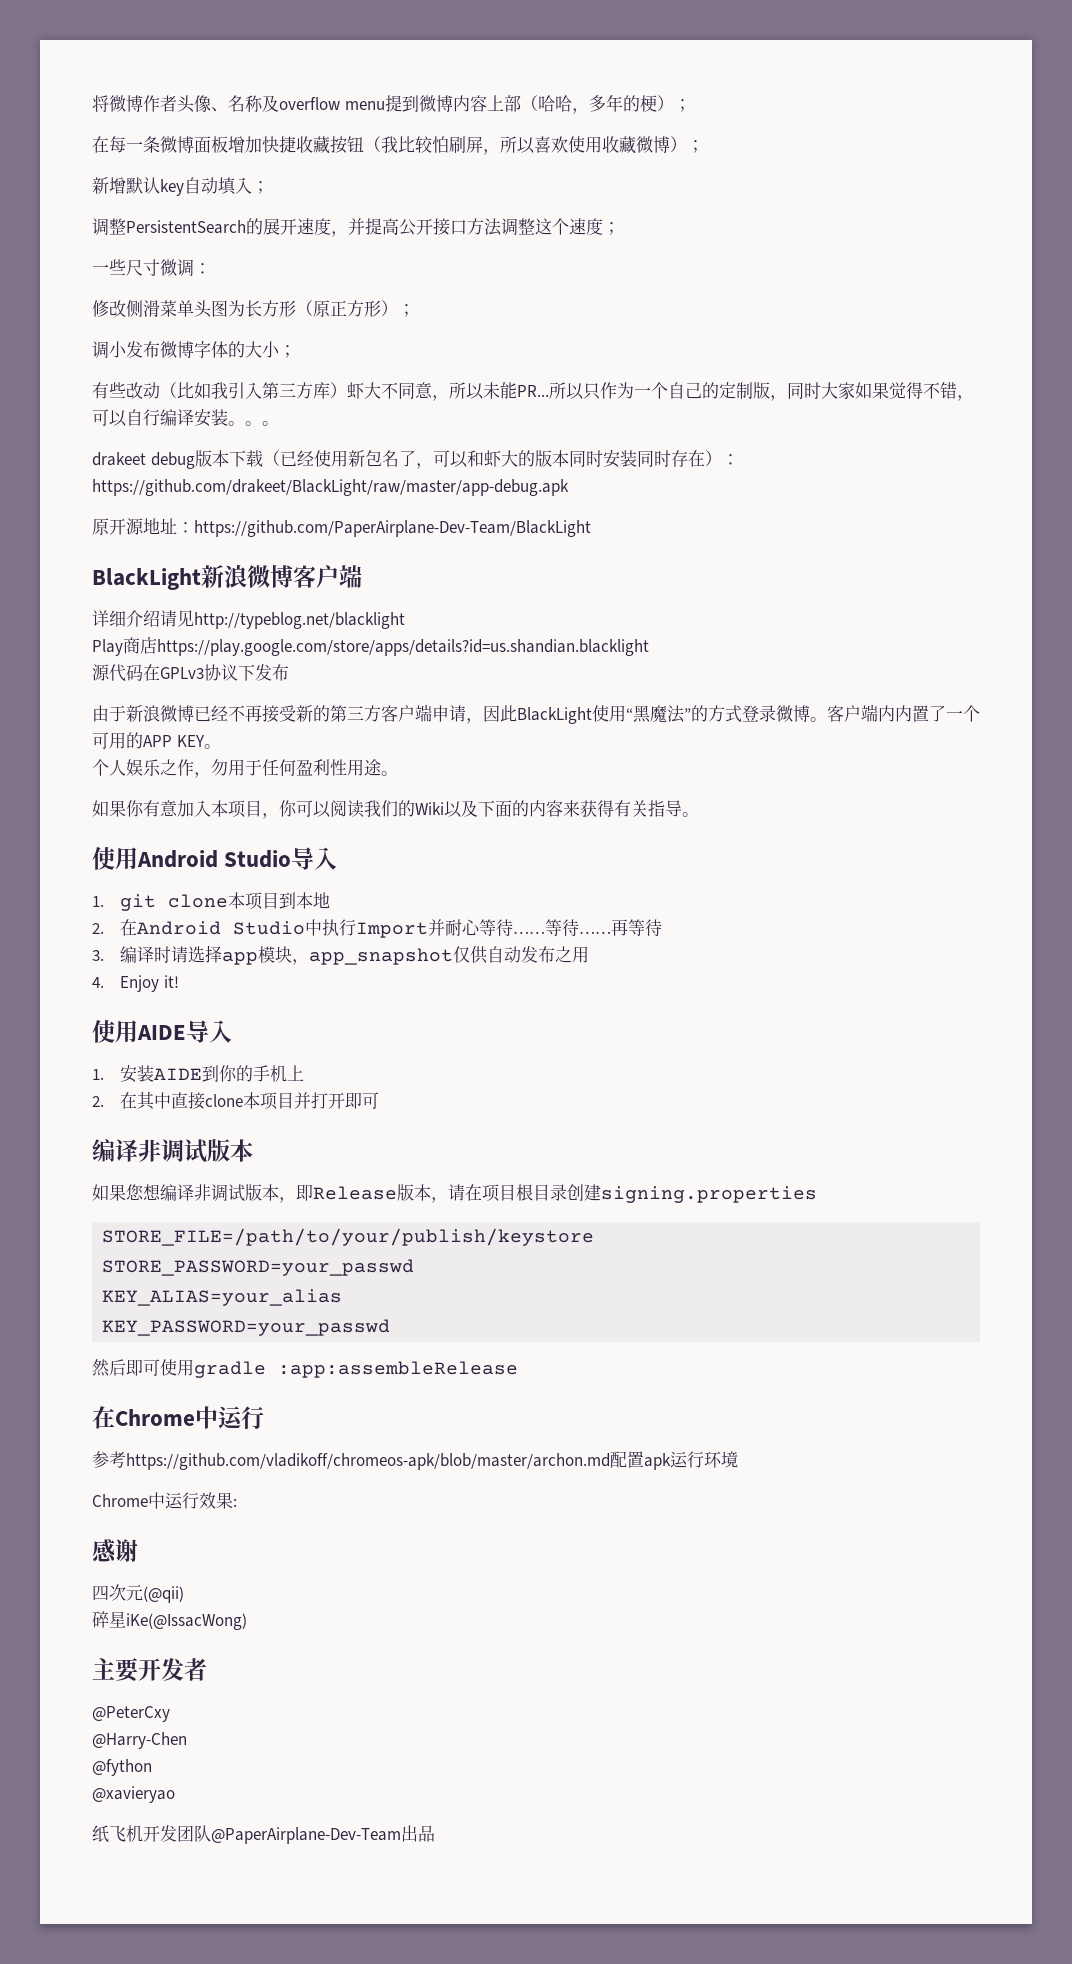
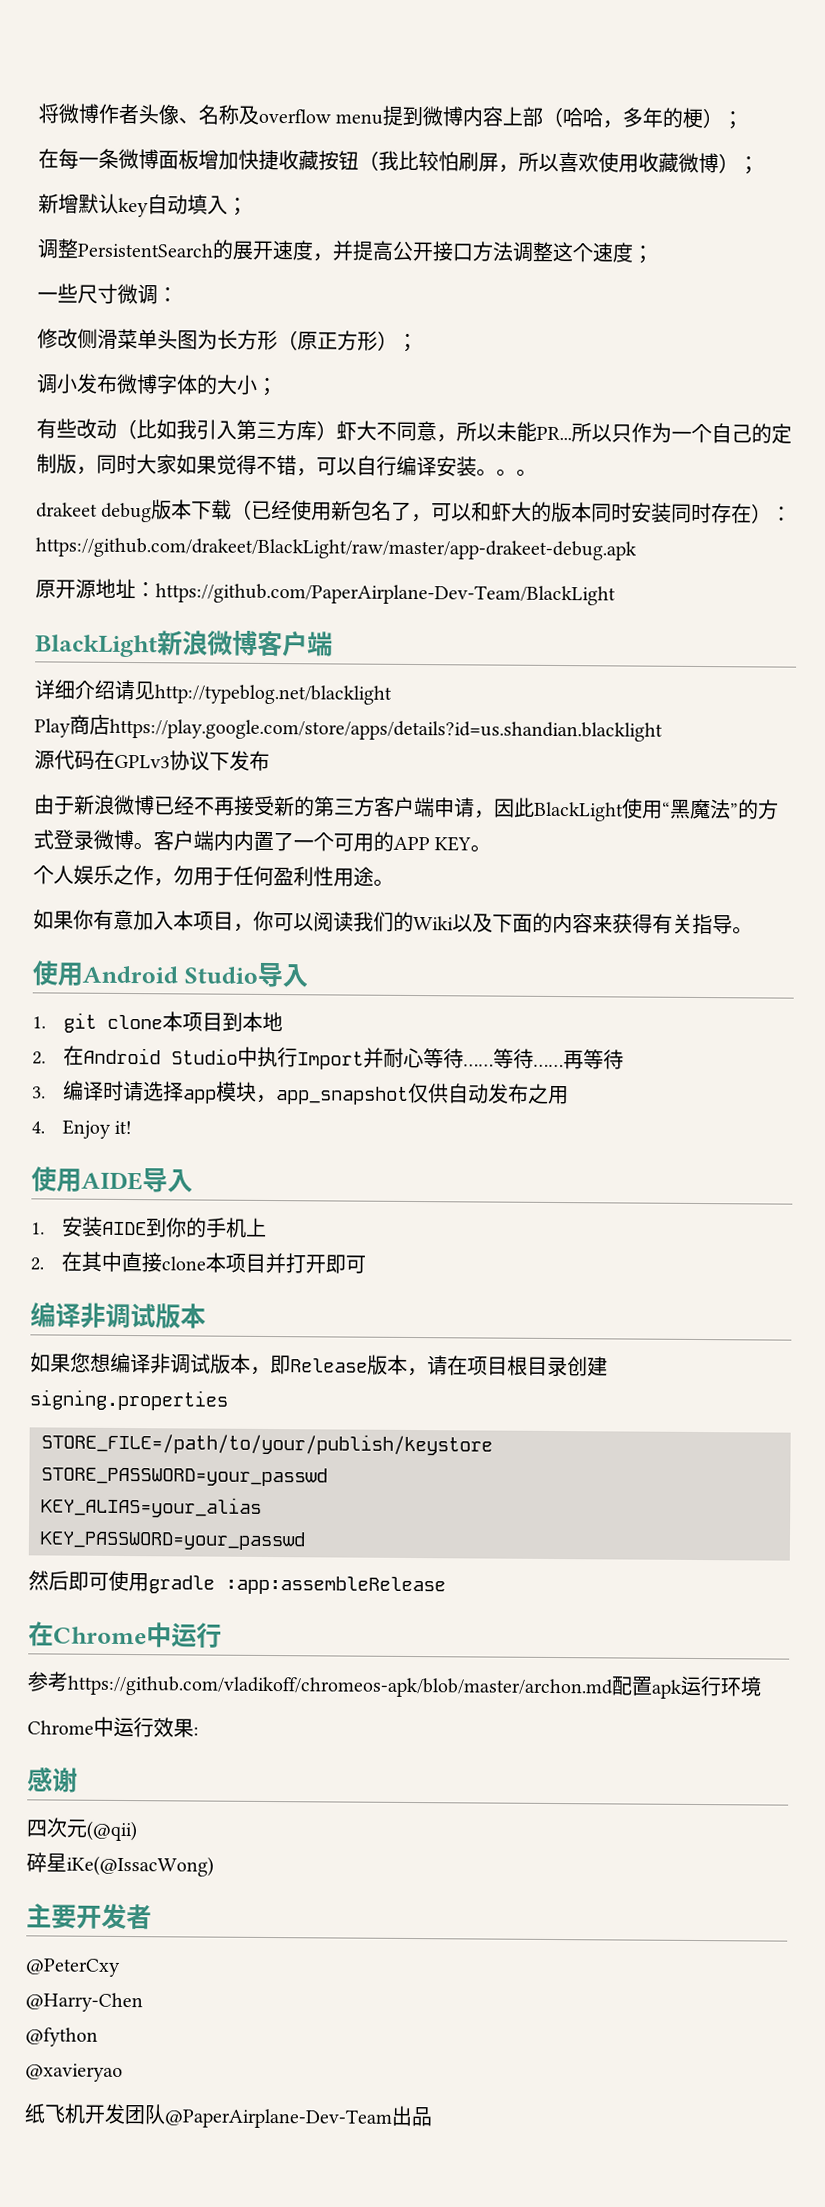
[92,479,569,496] https://github.com/drakeet/BlackLight/raw/master/app-debug.apk -> [35,537,637,561] https://github.com/drakeet/BlackLight/raw/master/app-drakeet-debug.apk

